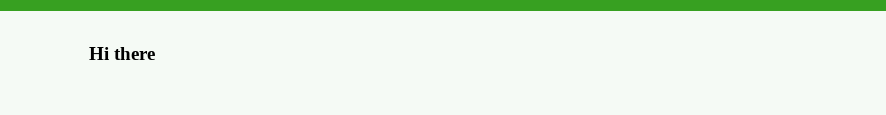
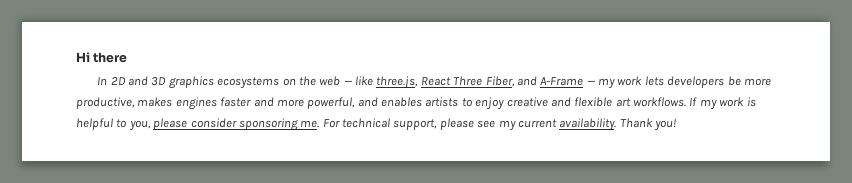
(156, 53) none -> [97,76,771,89] [76,97,756,110] [76,118,676,131] // In 2D and 3D graphics ecosystems on the web — like three.js, React Three Fiber, and A-Frame — my work lets developers be more productive, makes engines faster and more powerful, and enables artists to enjoy creative and flexible art workflows. If my work is helpful to you, please consider sponsoring me. For technical support, please see my current availability. Thank you!

